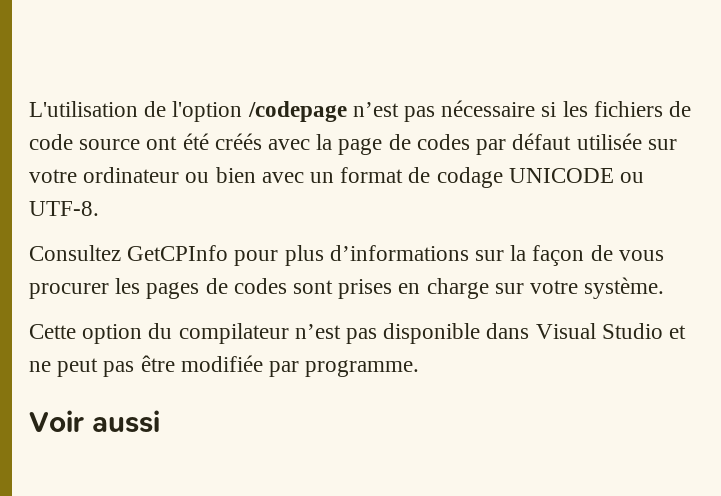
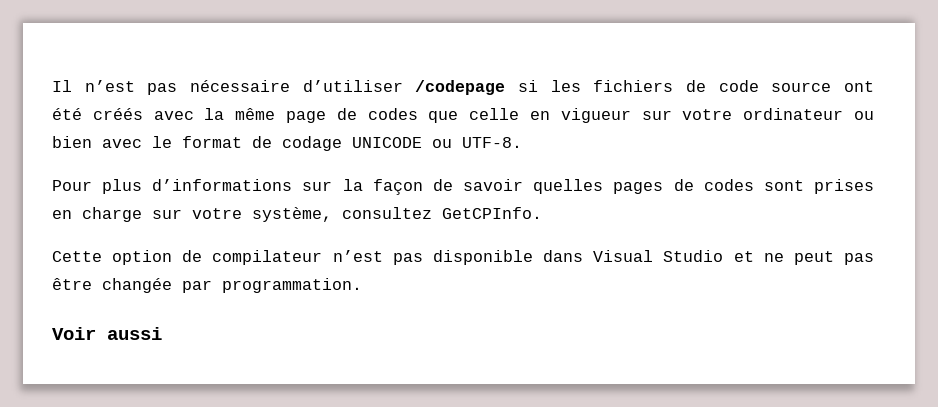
[29,101,347,122] L'utilisation de l'option /codepage -> [52,80,72,92] Il
(536, 108) none -> [302,80,506,95] d’utiliser /codepage
(333, 142) none -> [235,108,276,120] même
[476,133,642,155] par défaut utilisée -> [428,108,631,123] que celle en vigueur
[310,172,335,183] un -> [152,136,172,148] le
[29,245,279,266] Consultez GetCPInfo pour -> [52,180,92,191] Pour
[618,250,664,261] [29,278,141,299] vous procurer les -> [463,179,604,194] savoir quelles
[584,277,665,299] système. -> [252,207,542,222] système, consultez GetCPInfo.
[148,323,173,339] du -> [182,250,203,262] de
[180,355,420,377] modifiée par programme. -> [102,278,362,293] changée par programmation.

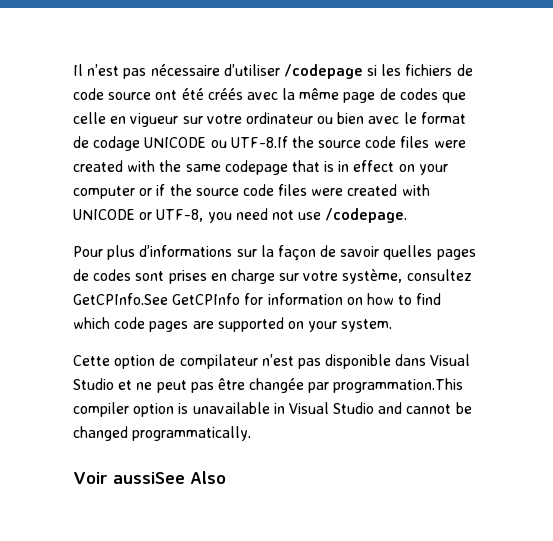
[462,137,522,148] UTF-8. -> [230,136,466,148] [73,160,448,175] [73,184,430,199] [73,208,408,223] UTF-8.If the source code files were created with the same codepage that is in effect on your computer or if the source code files were created with UNICODE or UTF-8, you need not use /codepage.
[442,207,542,219] GetCPInfo. -> [73,293,442,305] [73,317,393,332] GetCPInfo.See GetCPInfo for information on how to find which code pages are supported on your system.
[222,278,362,293] programmation. -> [333,378,464,393] [73,402,472,417] [73,426,252,441] programmation.This compiler option is unavailable in Visual Studio and cannot be changed programmatically.
[107,327,162,340] aussi -> [112,471,226,484] aussiSee Also

